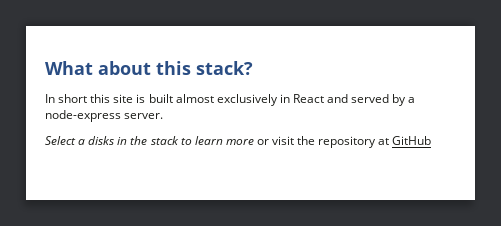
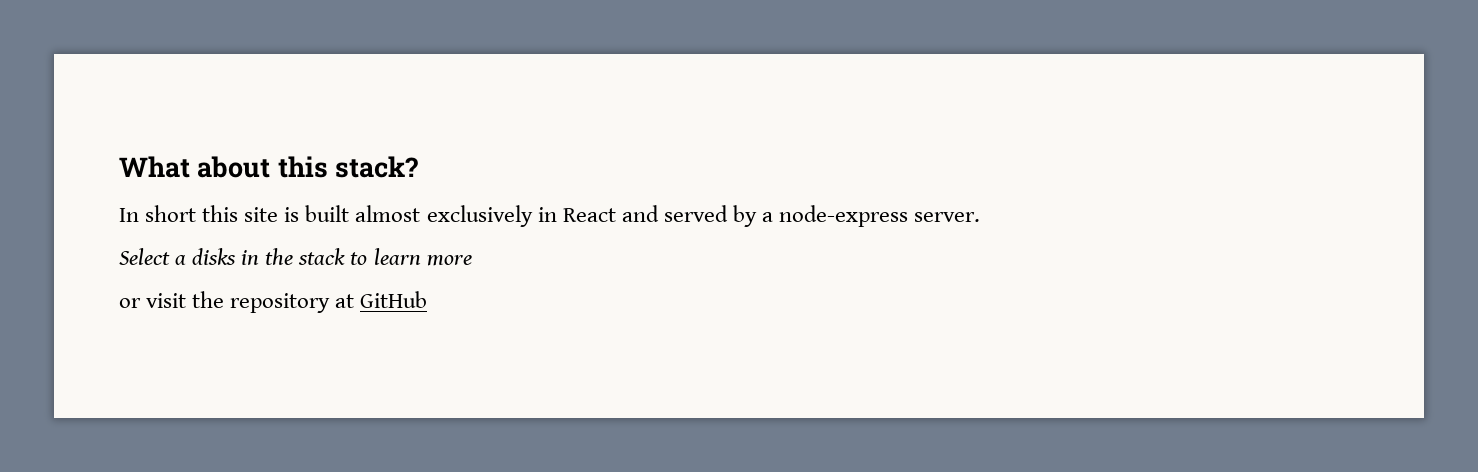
(254, 142) none -> (472, 260) //

